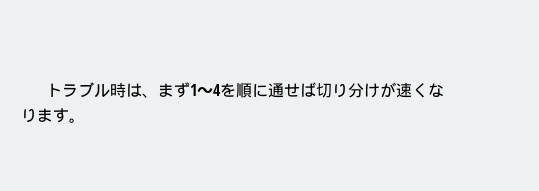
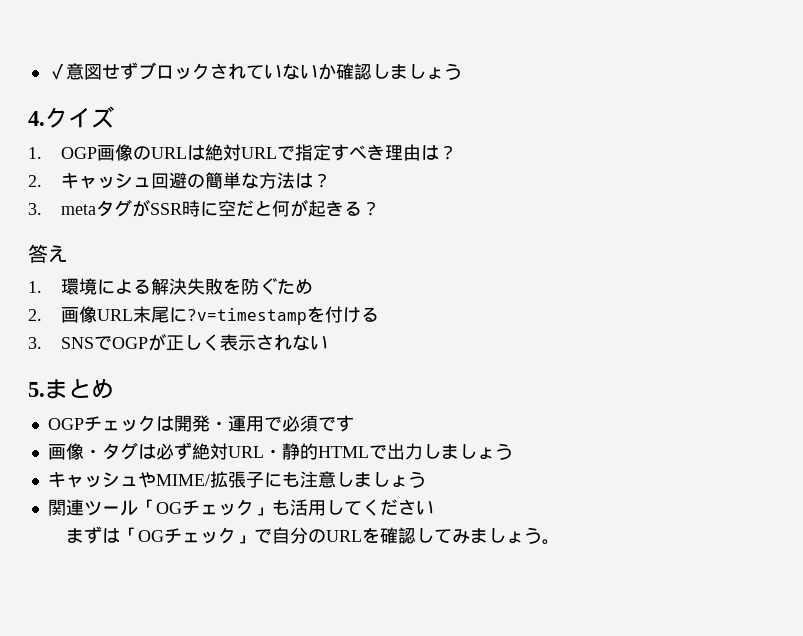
[45,82,444,98] [21,108,69,123] トラブル時は、まず1〜4を順に通せば切り分けが速くなります -> [47,62,462,80] [28,106,114,128] [28,144,457,161] [28,172,331,189] [28,199,380,217] [28,244,68,263] [28,277,313,295] [28,306,379,325] [28,333,328,351] [28,378,114,399] [47,415,354,432] [47,442,513,460] [47,471,426,488] [47,499,434,516] [65,526,542,544] ✓意図せずブロックされていないか確認しましょう // 4.クイズ // 1. OGP画像のURLは絶対URLで指定すべき理由は？ // 2.キャッシュ回避の簡単な方法は？ // 3. metaタグがSSR時に空だと何が起きる？ // 答え // 1.環境による解決失敗を防ぐため // 2.画像URL末尾に?v=timestampを付ける // 3. SNSでOGPが正しく表示されない // 5.まとめ // OGPチェックは開発・運用で必須です // 画像・タグは必ず絶対URL・静的HTMLで出力しましょう // キャッシュやMIME/拡張子にも注意しましょう // 関連ツール「OGチェック」も活用してください // まずは「OGチェック」で自分のURLを確認してみましょう

